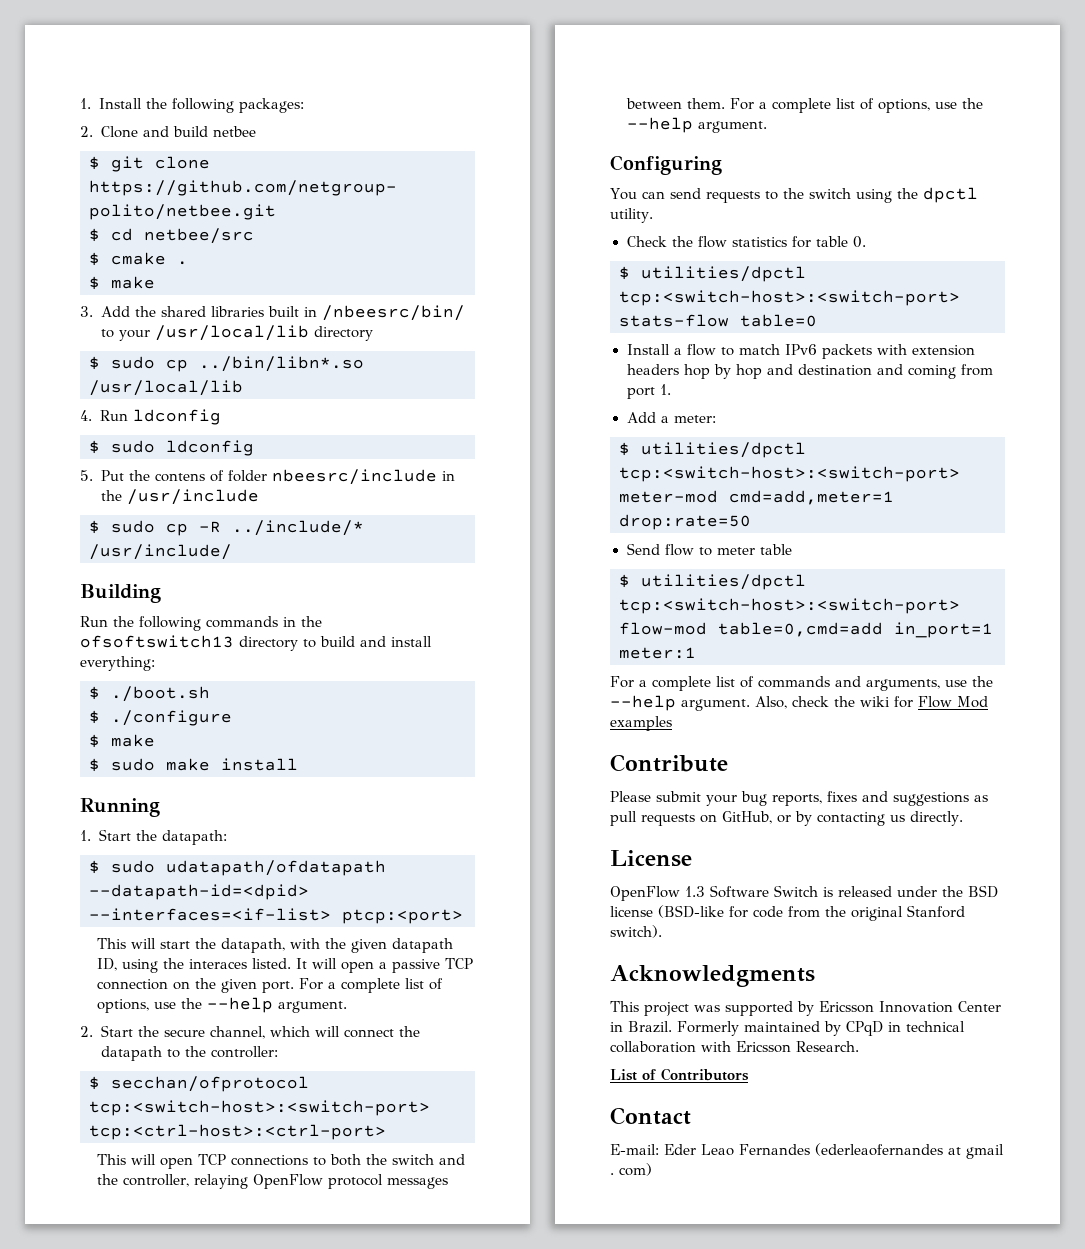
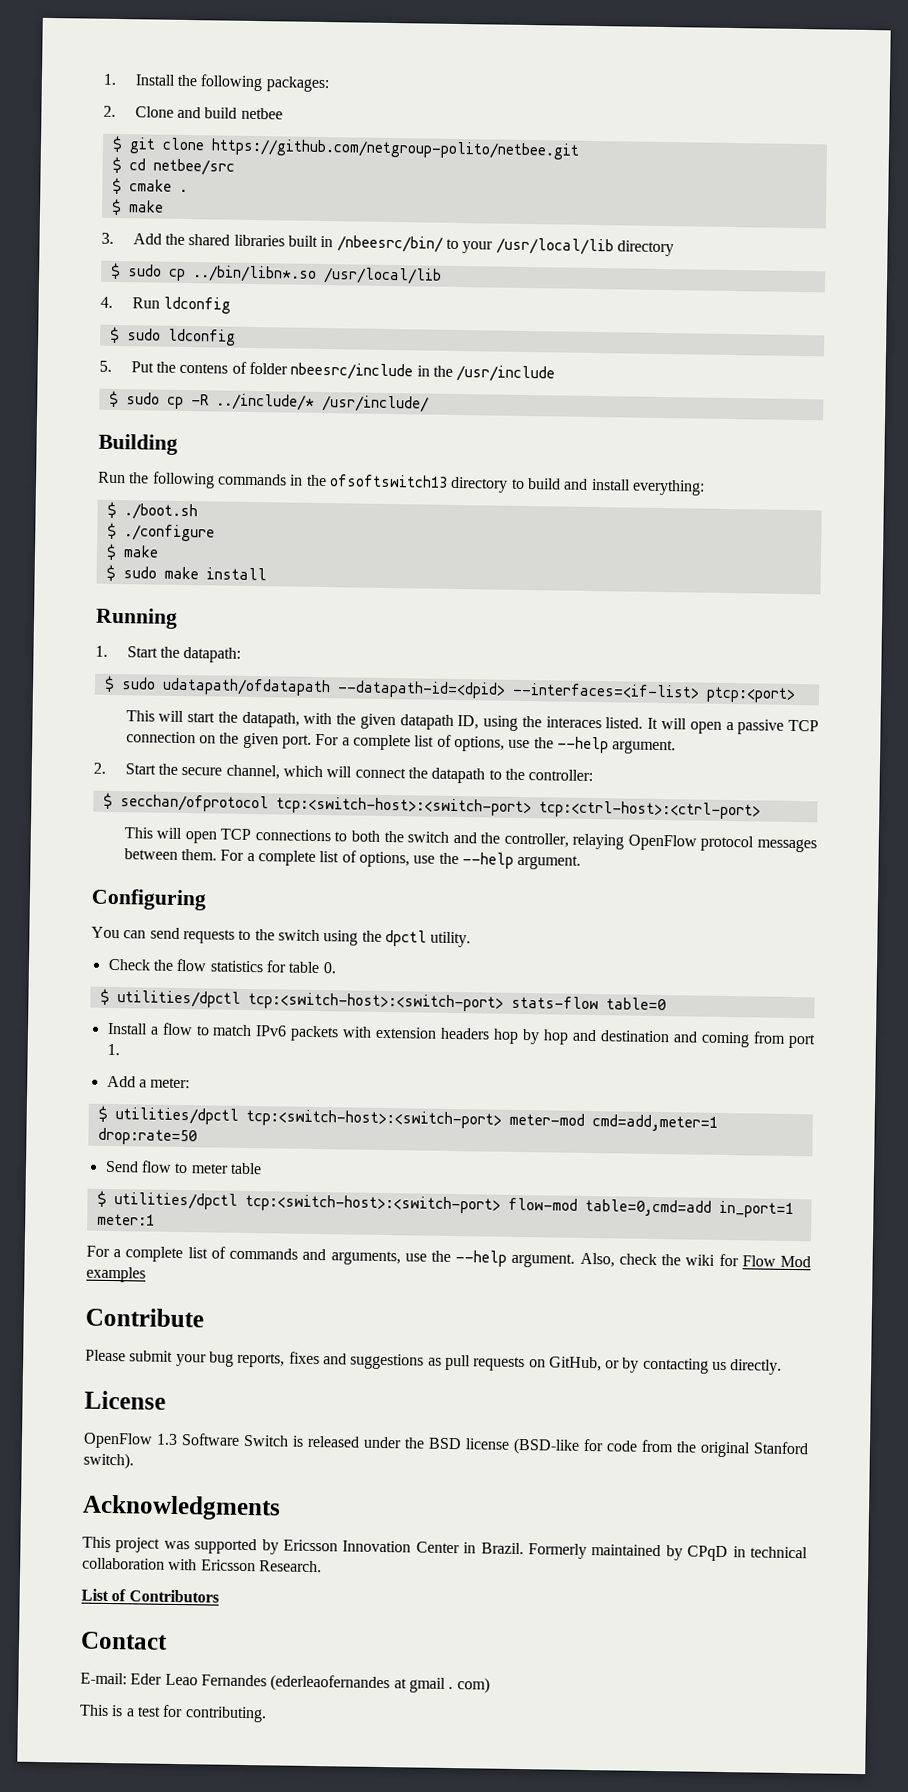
(652, 1169) none -> [79,1704,267,1723] // This is a test for contributing.

